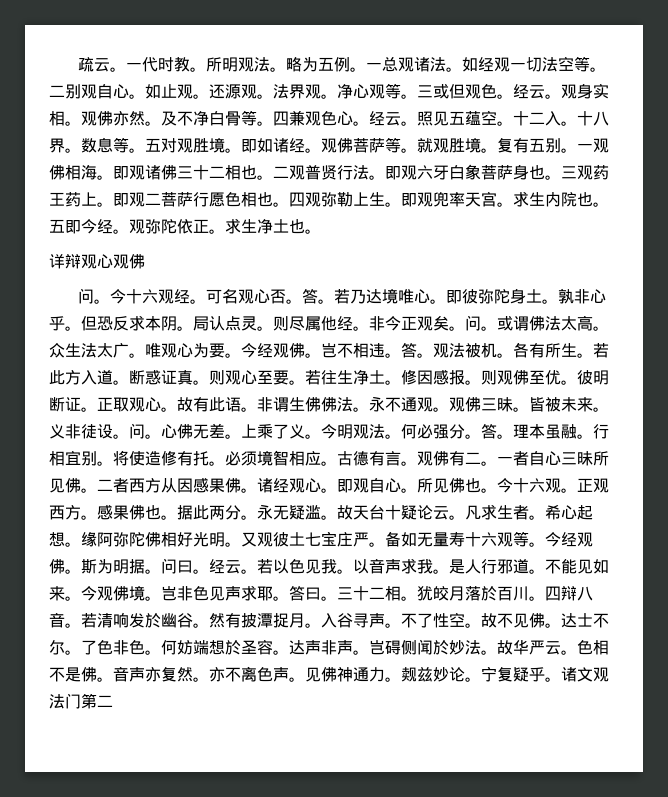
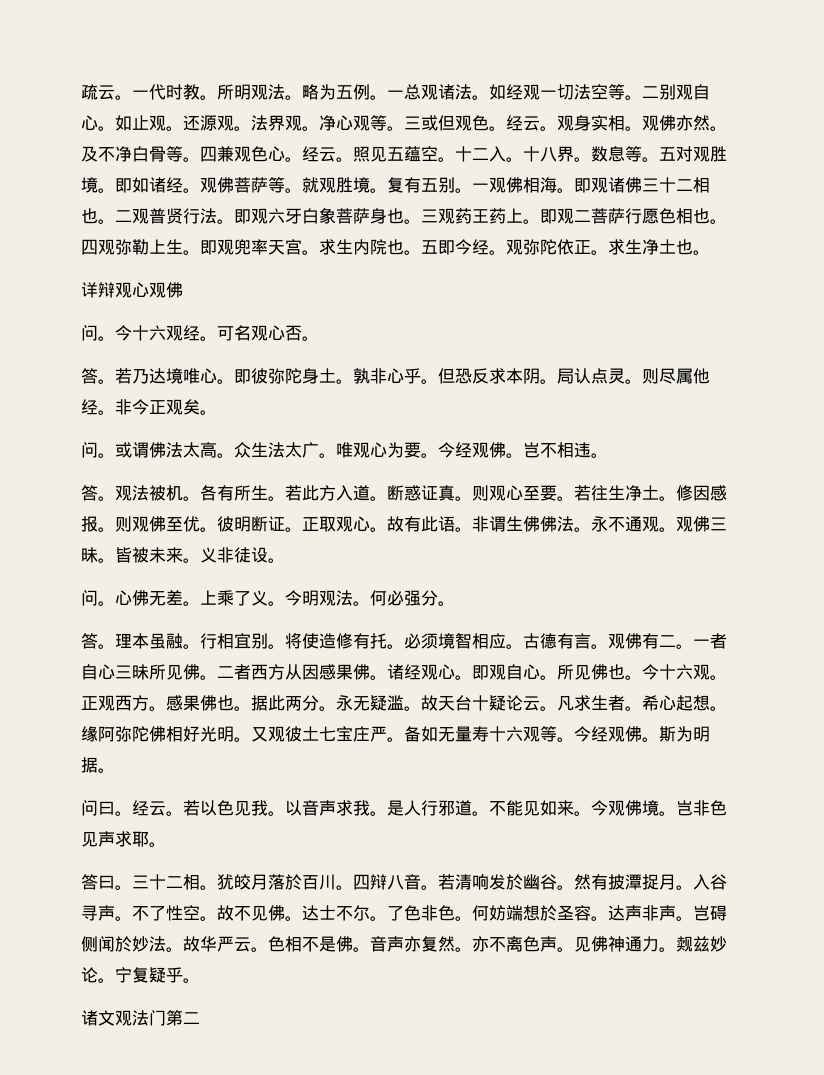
(303, 301) none -> (319, 338) //
(465, 328) none -> (217, 412) //
(401, 355) none -> (608, 455) //
(129, 436) none -> (285, 560) //
(481, 436) none -> (455, 603) //
(161, 571) none -> (115, 770) //
(289, 598) none -> (166, 844) //
(561, 679) none -> (200, 980) //

